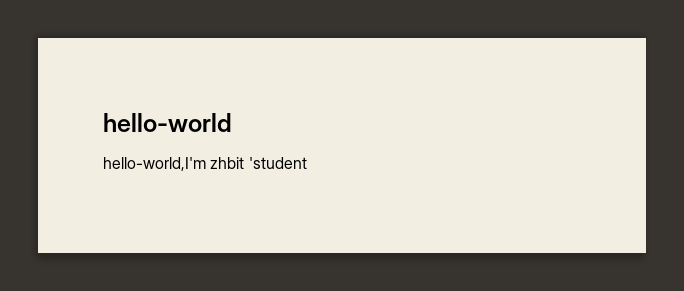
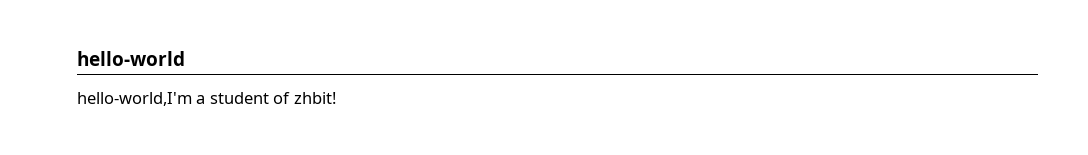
[210,157,307,169] zhbit 'student -> [196,92,336,104] a student of zhbit!

